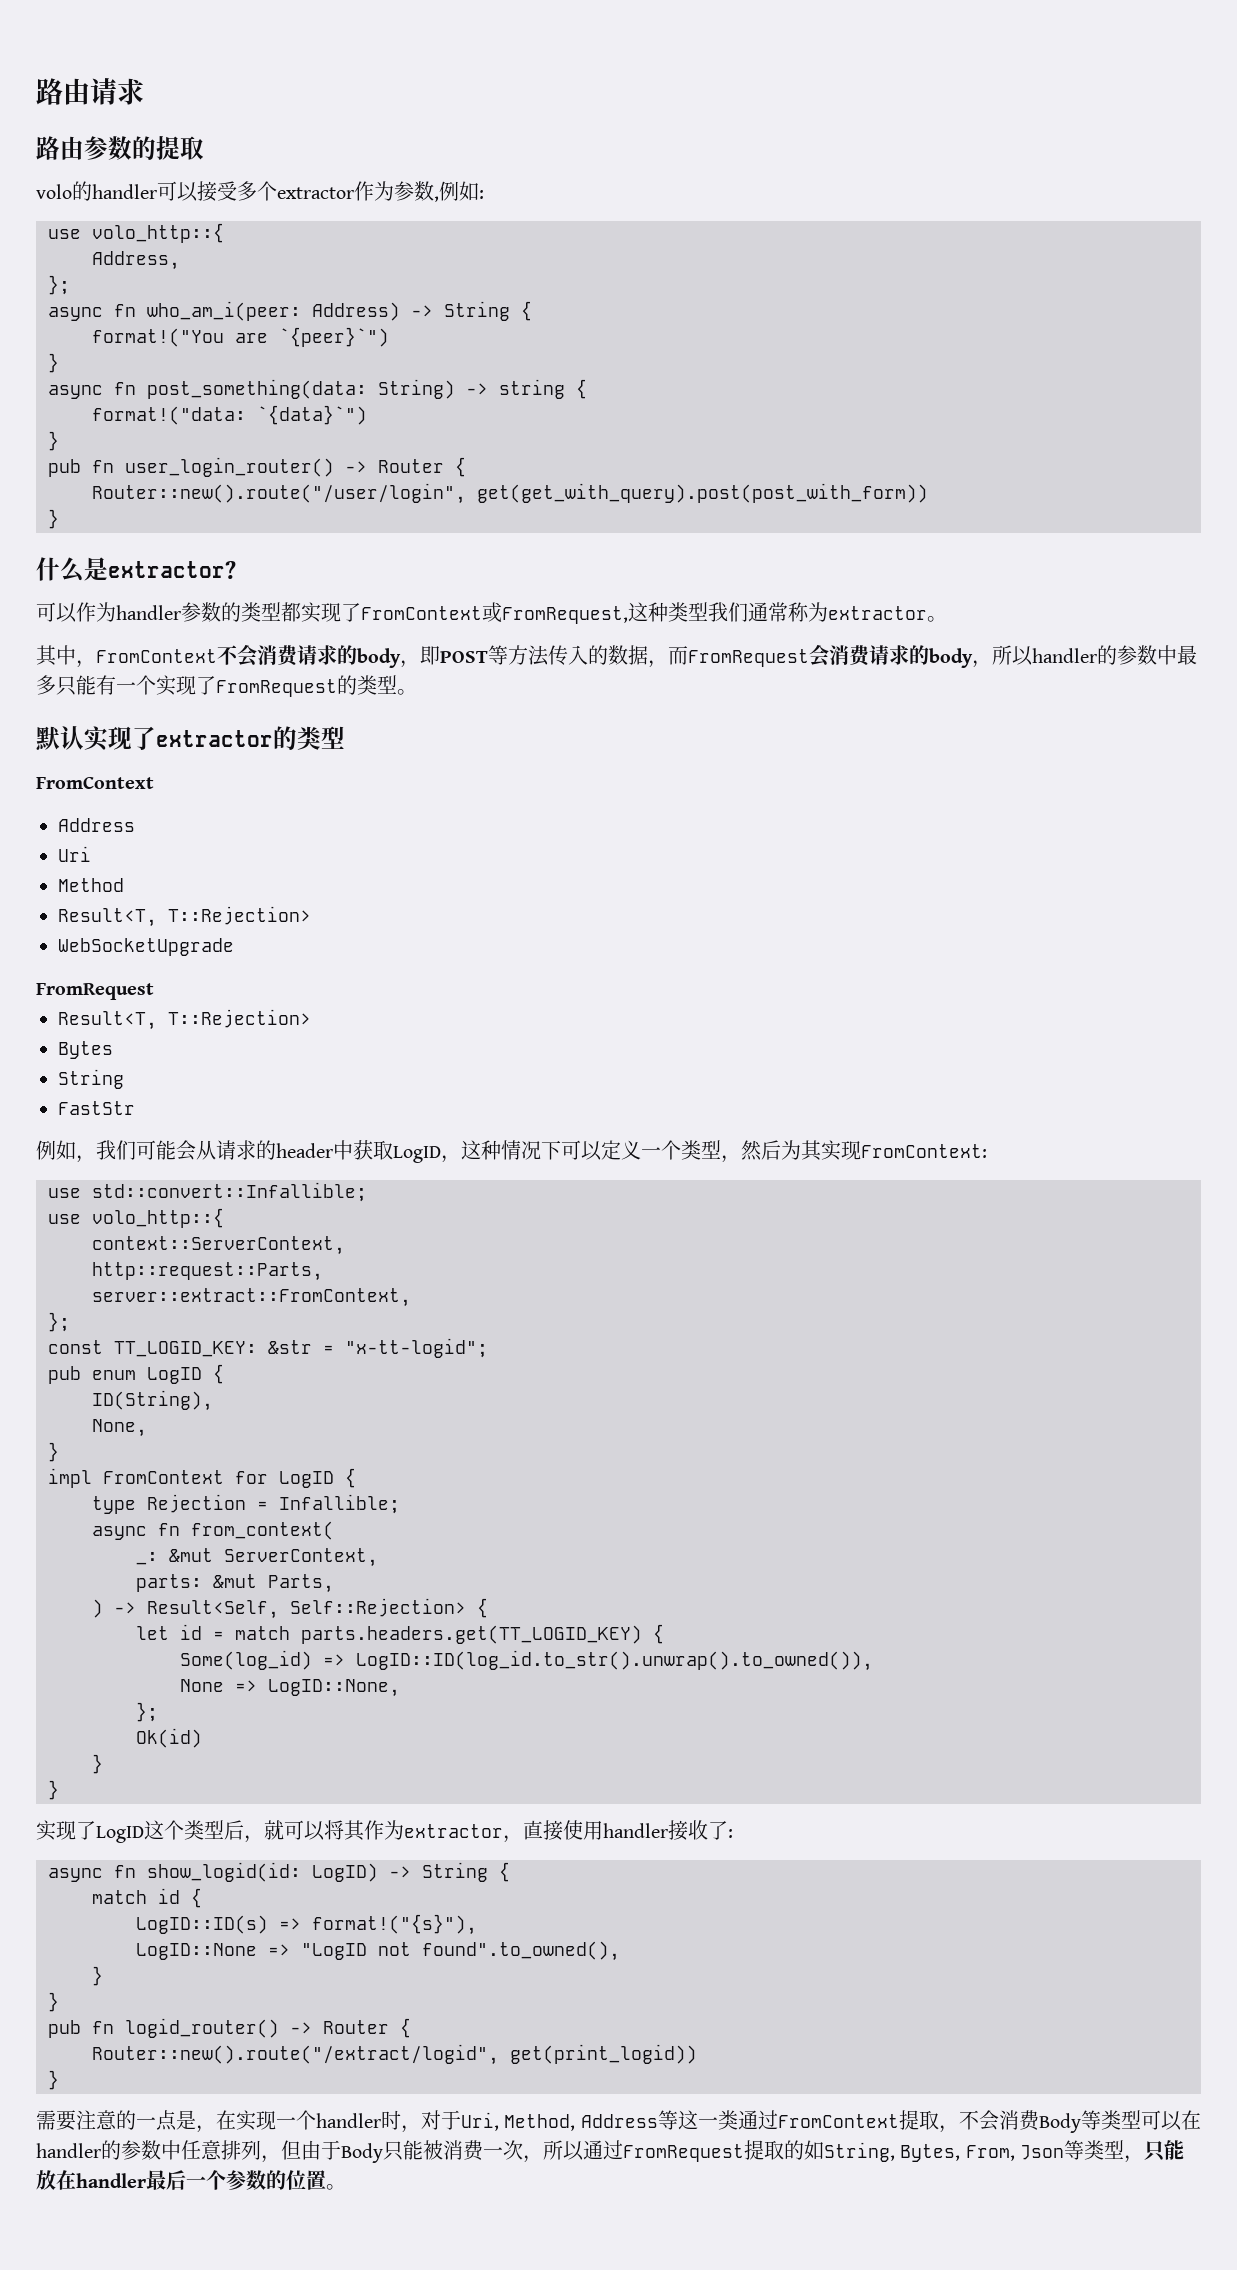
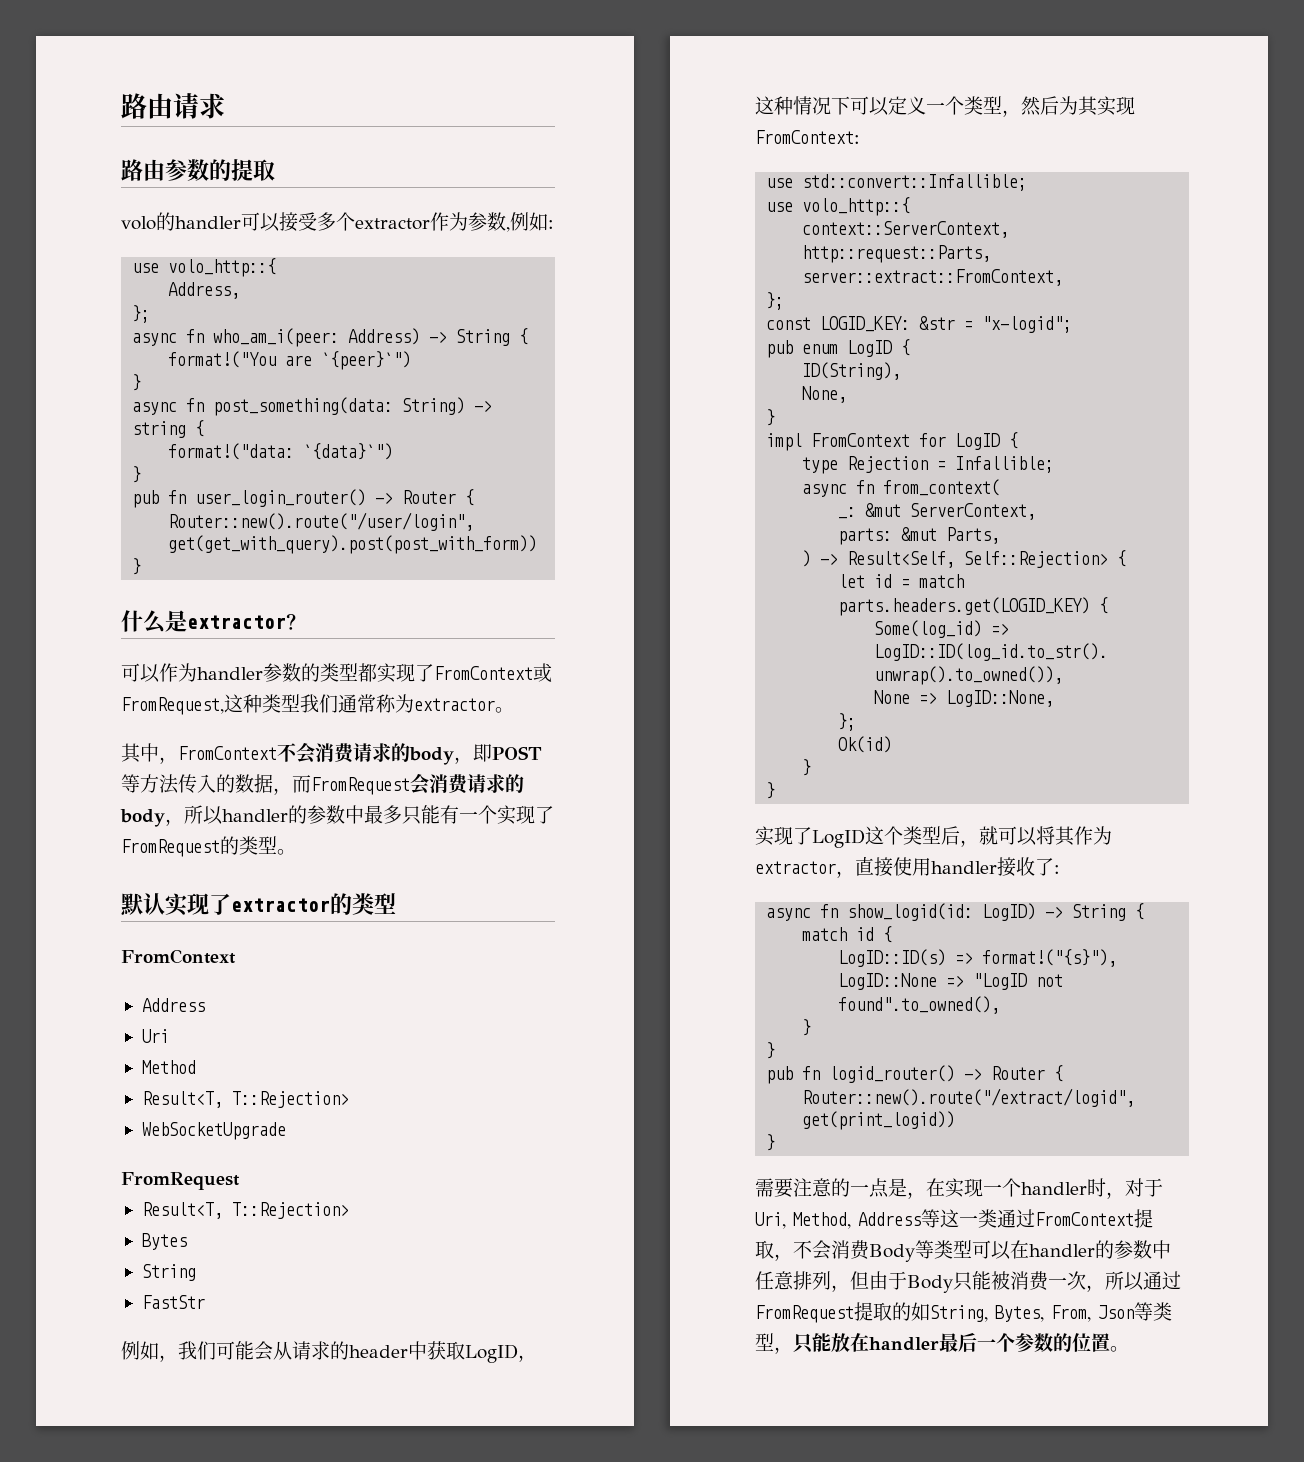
[114,1341,257,1357] TT_LOGID_KEY: -> [820,316,911,332] LOGID_KEY:
[345,1338,488,1358] "x-tt-logid"; -> [982,316,1073,333] "x-logid";
[301,1625,642,1644] parts.headers.get(TT_LOGID_KEY) -> [838,597,1091,616] parts.headers.get(LOGID_KEY)

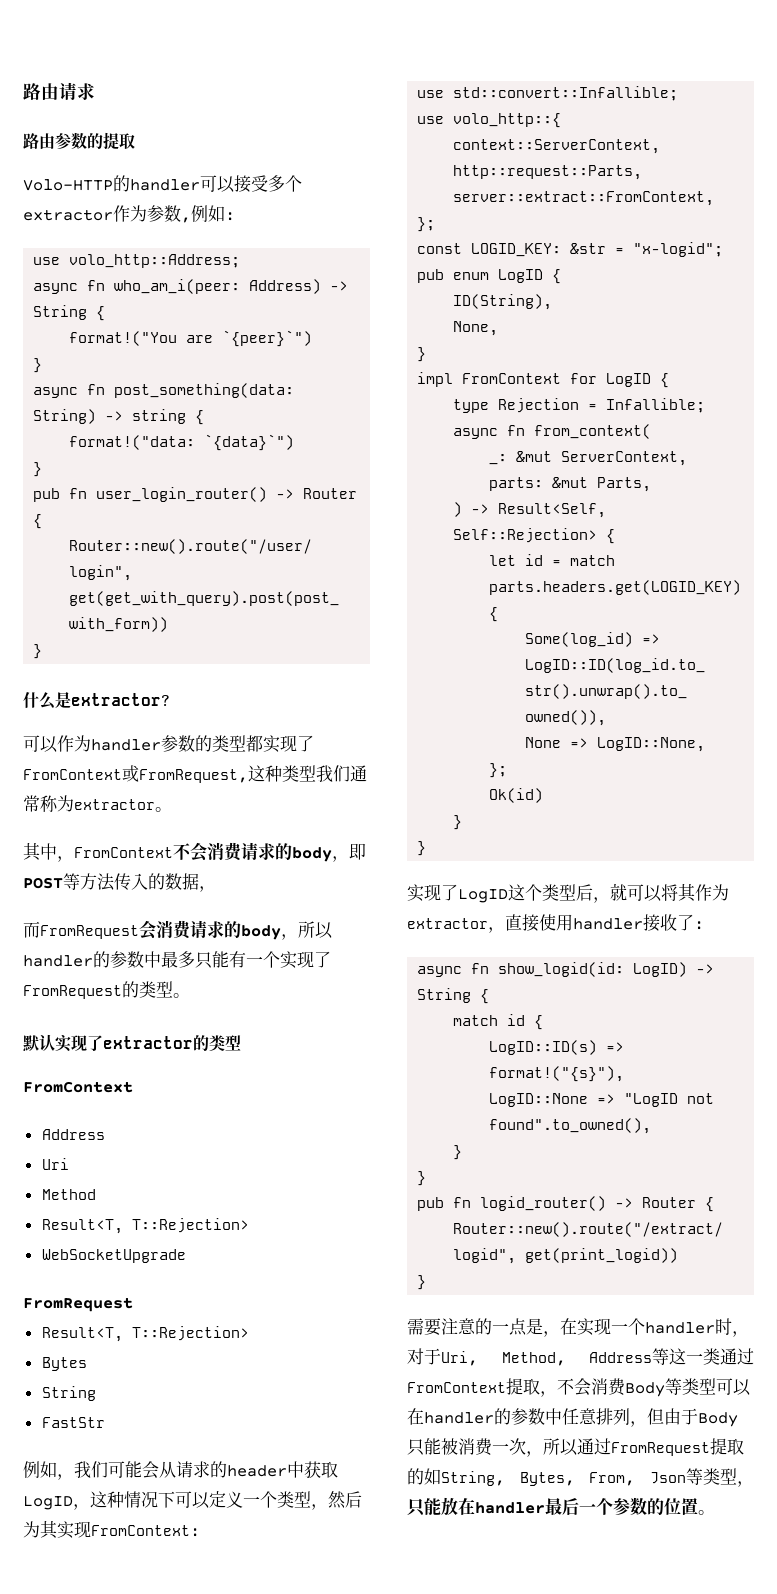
[121,216,156,230] volo -> [23,179,113,191] Volo-HTTP
[168,258,277,277] [168,282,241,299] [132,305,151,323] volo_http::{ // Address, // }; -> [69,254,241,268] volo_http::Address;
(292, 791) none -> (216, 889) //

